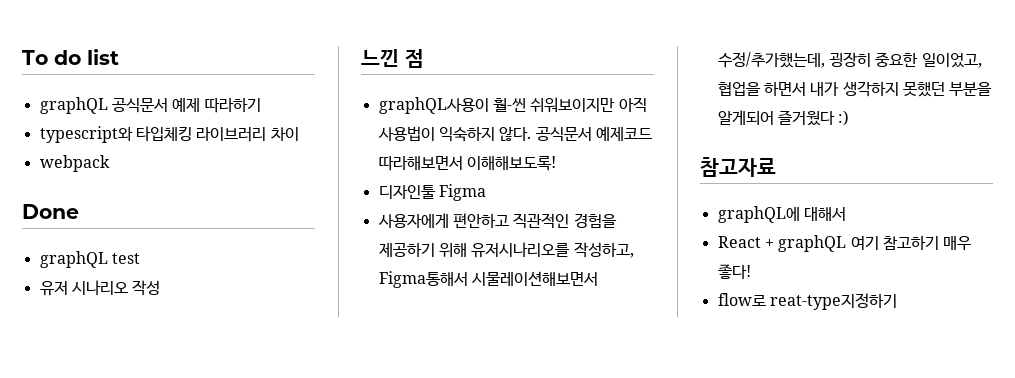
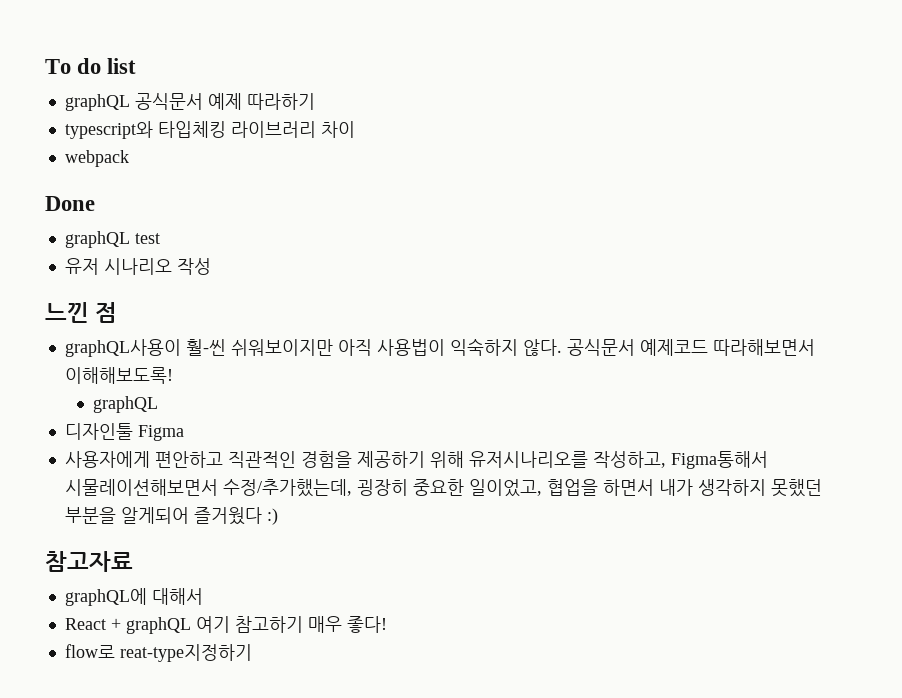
(556, 163) none -> [92,396,158,413] // graphQL

